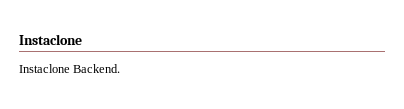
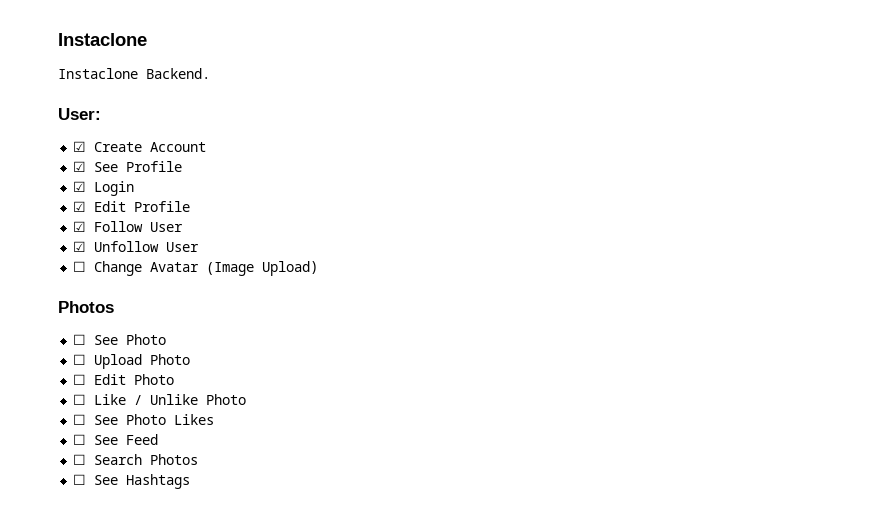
(121, 68) none -> [58,108,101,120] [73,141,207,152] [73,161,183,172] [73,181,135,196] [73,201,191,212] [73,221,184,232] [73,241,200,252] [73,261,319,276] [58,301,114,313] [73,334,167,345] [73,354,191,369] [73,374,175,385] [73,394,247,405] [73,414,215,425] [73,434,159,445] [73,454,199,465] [73,474,191,489] // User: // ☑ Create Account // ☑ See Profile // ☑ Login // ☑ Edit Profile // ☑ Follow User // ☑ Unfollow User // ☐ Change Avatar (Image Upload) // Photos // ☐ See Photo // ☐ Upload Photo // ☐ Edit Photo // ☐ Like / Unlike Photo // ☐ See Photo Likes // ☐ See Feed // ☐ Search Photos // ☐ See Hashtags

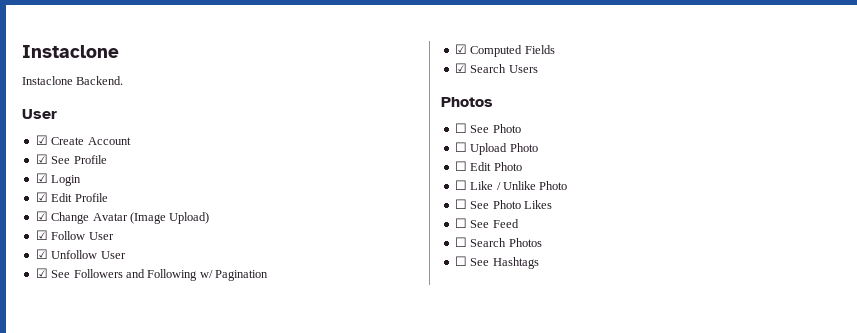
[58,108,101,120] User: -> [22,109,57,119] User
(191, 206) none -> [35,211,210,224] // ☑ Change Avatar (Image Upload)
[73,261,319,276] ☐ Change Avatar (Image Upload) -> [35,268,268,281] [454,44,555,57] [454,63,538,73] ☑ See Followers and Following w/ Pagination // ☑ Computed Fields // ☑ Search Users

